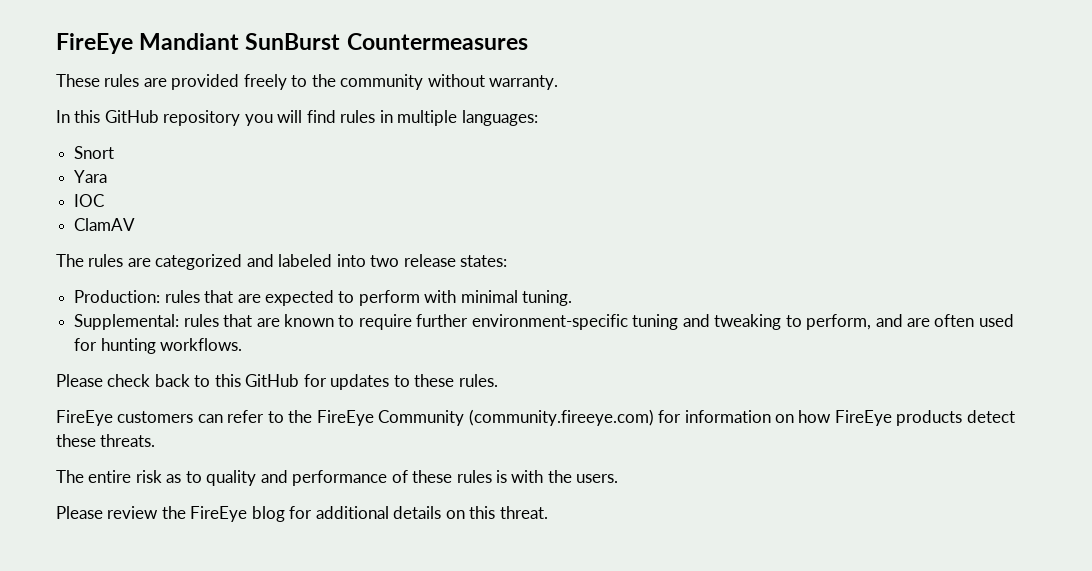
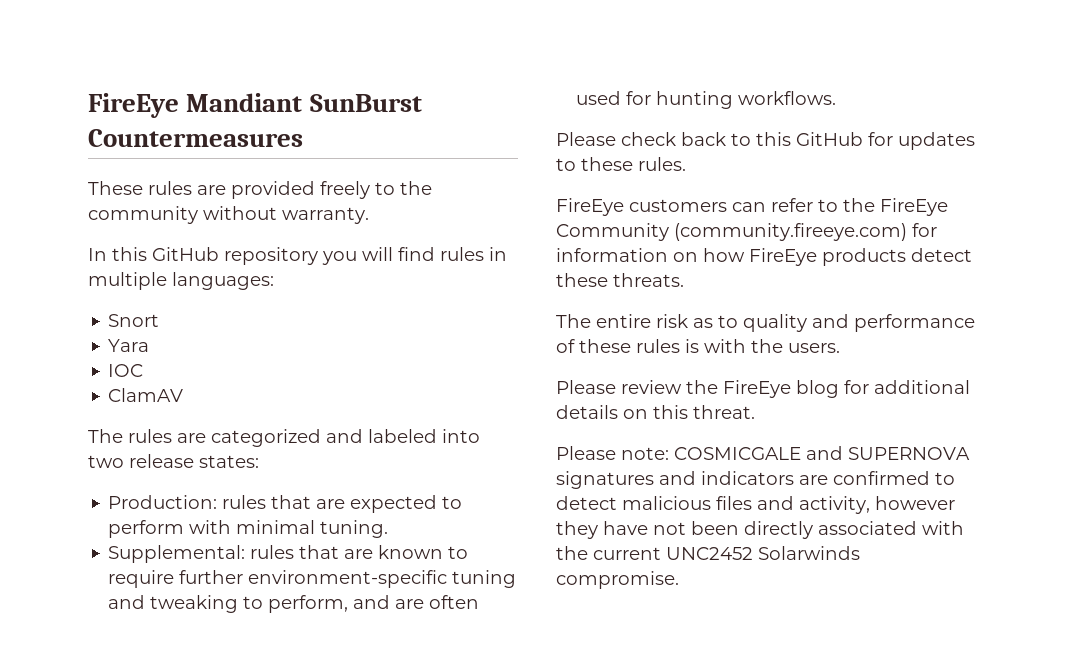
(548, 512) none -> [556,446,970,460] [556,471,955,489] [556,496,955,514] [556,521,964,539] [556,546,860,560] [556,571,679,589] // Please note: COSMICGALE and SUPERNOVA signatures and indicators are confirmed to detect malicious files and activity, however they have not been directly associated with the current UNC2452 Solarwinds compromise.

